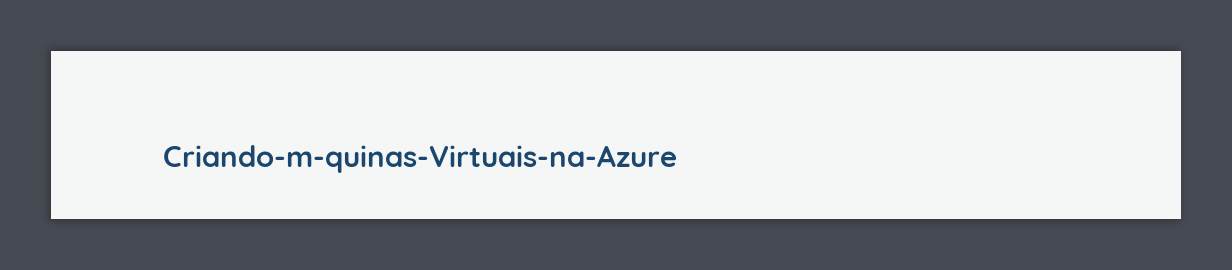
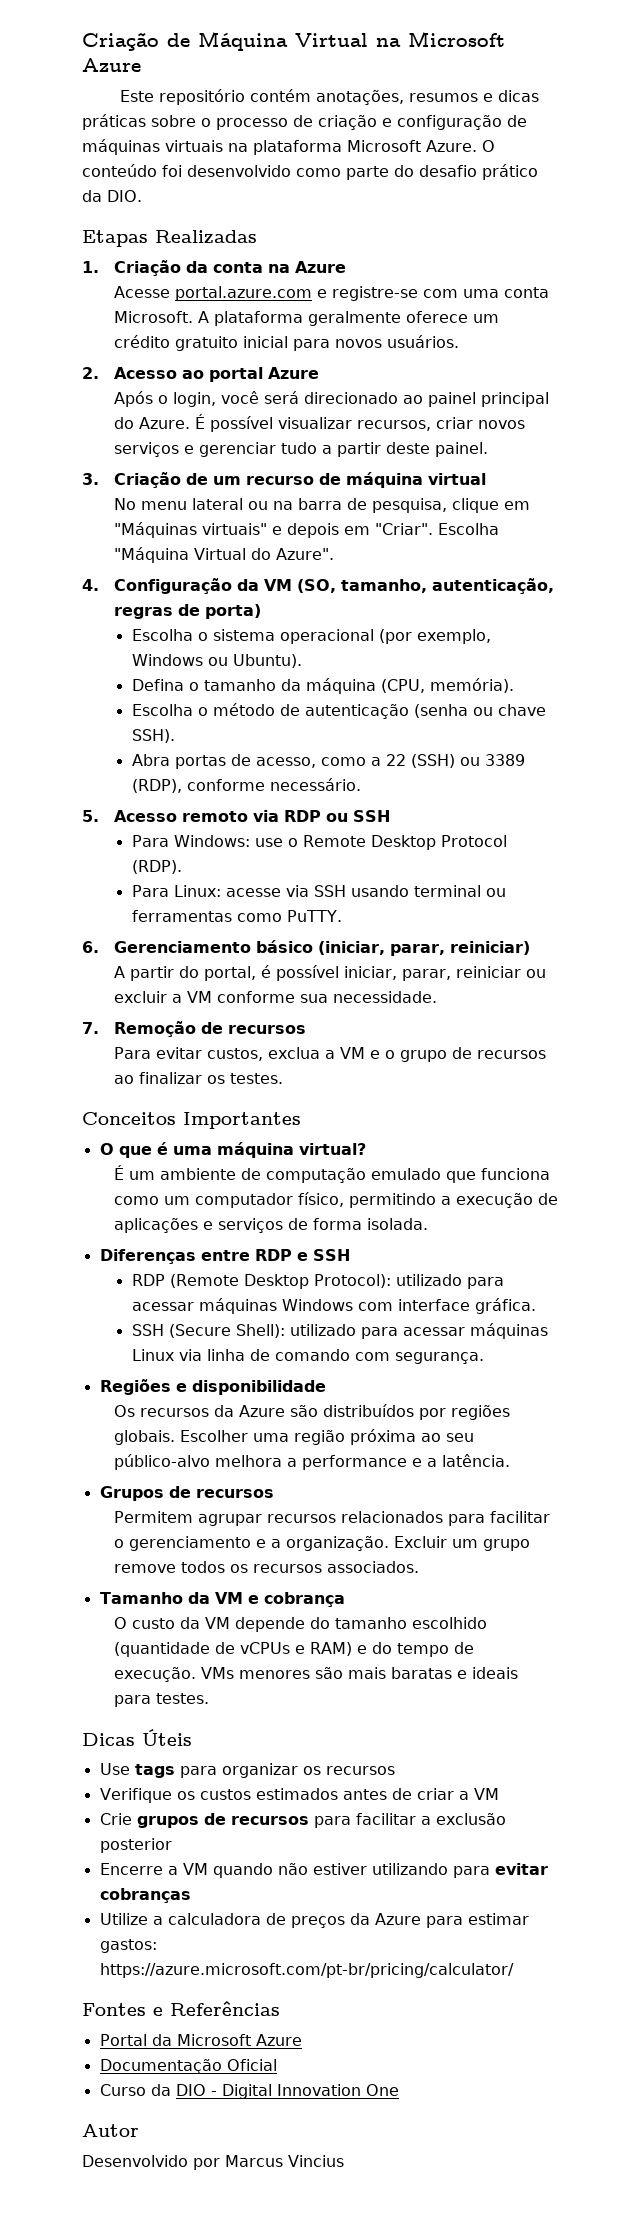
[163,145,677,173] Criando-m-quinas-Virtuais-na-Azure -> [82,31,505,51] [82,58,141,72] [119,89,539,105] [82,114,527,130] [82,139,495,155] [82,164,538,180] [82,190,142,202] [82,230,257,247] [82,260,346,276] [113,286,549,301] [113,311,499,326] [113,335,459,351] [82,367,319,382] [113,391,549,407] [113,414,525,432] [113,442,488,457] [82,472,486,488] [113,498,530,513] [113,522,499,538] [113,547,334,563] [82,578,554,594] [113,604,261,619] [131,629,491,644] [131,654,302,668] [131,678,514,694] [131,703,546,719] [131,729,175,743] [131,754,525,769] [131,778,361,793] [82,810,390,822] [131,835,507,850] [131,860,182,874] [131,885,506,897] [131,910,342,922] [82,940,530,956] [113,965,546,981] [113,991,437,1003] [82,1021,306,1037] [113,1047,546,1062] [113,1072,283,1084] [82,1112,301,1129] [99,1142,366,1158] [113,1165,550,1183] [113,1192,558,1208] [113,1218,428,1233] [99,1249,350,1264] [131,1274,504,1289] [131,1298,536,1314] [131,1323,548,1339] [131,1349,484,1364] [99,1379,326,1395] [113,1404,510,1420] [113,1429,474,1445] [113,1454,510,1470] [99,1486,274,1501] [113,1511,550,1526] [113,1536,530,1551] [113,1561,419,1573] [99,1592,345,1607] [113,1617,487,1632] [113,1642,474,1657] [113,1667,518,1682] [113,1693,209,1707] [82,1729,192,1746] [99,1763,395,1778] [99,1788,499,1803] [99,1813,506,1828] [99,1838,172,1853] [99,1863,548,1878] [99,1888,191,1903] [99,1913,529,1928] [99,1939,157,1953] [99,1963,514,1978] [82,2001,280,2016] [99,2034,302,2046] [99,2059,277,2074] [99,2084,399,2099] [82,2124,139,2137] [82,2155,344,2170] Criação de Máquina Virtual na Microsoft Azure // Este repositório contém anotações, resumos e dicas práticas sobre o processo de criação e configuração de máquinas virtuais na plataforma Microsoft Azure. O conteúdo foi desenvolvido como parte do desafio prático da DIO. // Etapas Realizadas // 1. Criação da conta na Azure // Acesse portal.azure.com e registre-se com uma conta Microsoft. A plataforma geralmente oferece um crédito gratuito inicial para novos usuários. // 2. Acesso ao portal Azure // Após o login, você será direcionado ao painel principal do Azure. É possível visualizar recursos, criar novos serviços e gerenciar tudo a partir deste painel. // 3. Criação de um recurso de máquina virtual // No menu lateral ou na barra de pesquisa, clique em "Máquinas virtuais" e depois em "Criar". Escolha "Máquina Virtual do Azure". // 4. Configuração da VM (SO, tamanho, autenticação, regras de porta) // Escolha o sistema operacional (por exemplo, Windows ou Ubuntu). // Defina o tamanho da máquina (CPU, memória). // Escolha o método de autenticação (senha ou chave SSH). // Abra portas de acesso, como a 22 (SSH) ou 3389 (RDP), conforme necessário. // 5. Acesso remoto via RDP ou SSH // Para Windows: use o Remote Desktop Protocol (RDP). // Para Linux: acesse via SSH usando terminal ou ferramentas como PuTTY. // 6. Gerenciamento básico (iniciar, parar, reiniciar) // A partir do portal, é possível iniciar, parar, reiniciar ou excluir a VM conforme sua necessidade. // 7. Remoção de recursos // Para evitar custos, exclua a VM e o grupo de recursos ao finalizar os testes. // Conceitos Importantes // O que é uma máquina virtual? // É um ambiente de computação emulado que funciona como um computador físico, permitindo a execução de aplicações e serviços de forma isolada. // Diferenças entre RDP e SSH // RDP (Remote Desktop Protocol): utilizado para acessar máquinas Windows com interface gráfica. // SSH (Secure Shell): utilizado para acessar máquinas Linux via linha de comando com segurança. // Regiões e disponibilidade // Os recursos da Azure são distribuídos por regiões globais. Escolher uma região próxima ao seu público-alvo melhora a performance e a latência. // Grupos de recursos // Permitem agrupar recursos relacionados para facilitar o gerenciamento e a organização. Excluir um grupo remove todos os recursos associados. // Tamanho da VM e cobrança // O custo da VM depende do tamanho escolhido (quantidade de vCPUs e RAM) e do tempo de execução. VMs menores são mais baratas e ideais para testes. // Dicas Úteis // Use tags para organizar os recursos // Verifique os custos estimados antes de criar a VM // Crie grupos de recursos para facilitar a exclusão posterior // Encerre a VM quando não estiver utilizando para evitar cobranças // Utilize a calculadora de preços da Azure para estimar gastos: https://azure.microsoft.com/pt-br/pricing/calculator/ // Fontes e Referências // Portal da Microsoft Azure // Documentação Oficial // Curso da DIO - Digital Innovation One // Autor // Desenvolvido por Marcus Vincius

